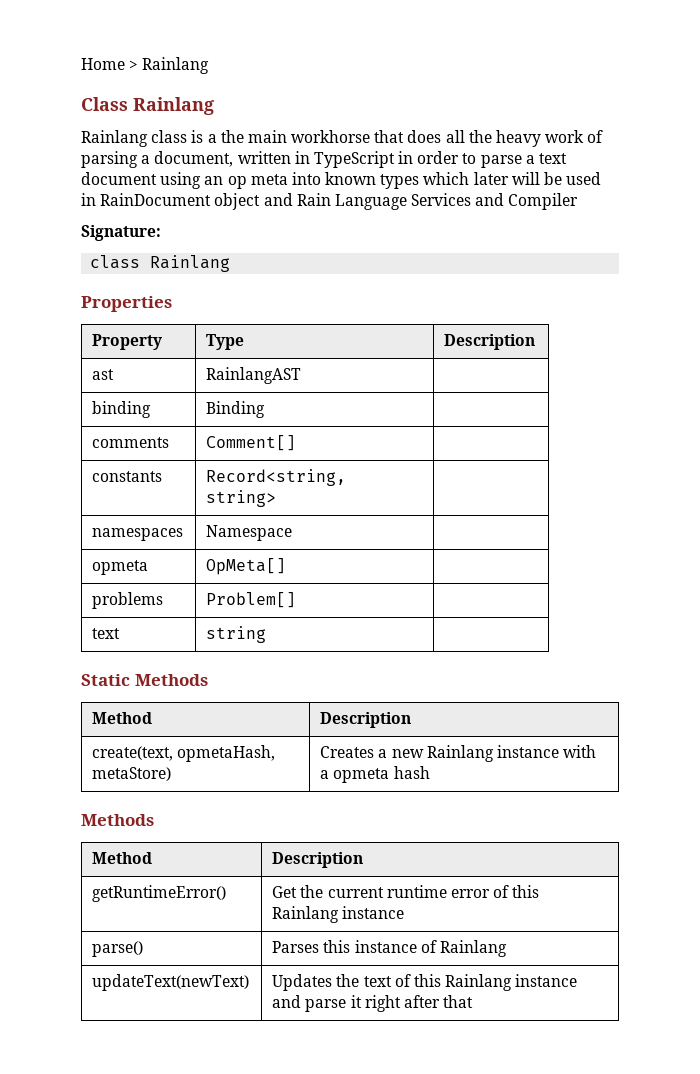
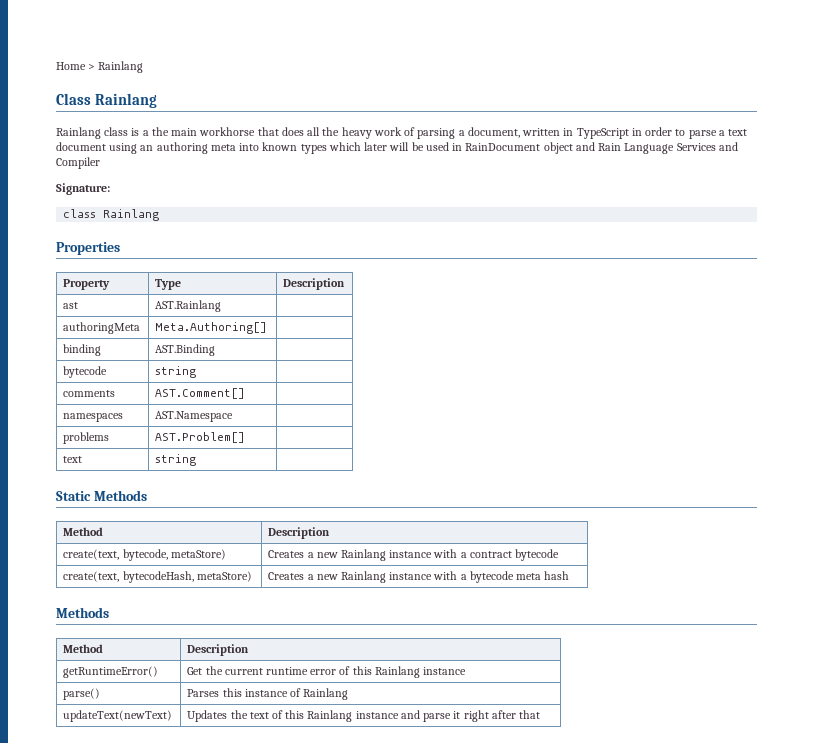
[227,176,247,189] op -> [156,142,208,154] authoring
[206,367,302,384] [92,401,152,418] [206,401,266,418] [92,437,170,448] [206,435,297,451] [92,471,163,482] [206,469,347,486] [206,490,277,507] [92,528,184,541] [206,525,293,541] [92,560,149,575] [206,558,287,575] RainlangAST | // binding | Binding | // comments | Comment[] | // constants | Record<string, string> | // namespaces | Namespace | // opmeta | OpMeta[] -> [155,300,222,312] [63,322,141,334] [155,322,268,334] [63,344,102,356] [155,344,216,356] [63,366,108,378] [155,366,197,378] [63,390,116,397] [155,388,246,399] [63,413,124,422] [155,411,234,422] AST.Rainlang | // authoringMeta | Meta.Authoring[] | // binding | AST.Binding | // bytecode | string | // comments | AST.Comment[] | // namespaces | AST.Namespace
[206,592,297,608] Problem[] -> [155,432,246,443] AST.Problem[]
[177,745,276,762] [92,767,172,781] [320,745,597,762] [320,768,390,783] opmetaHash, metaStore) | Creates a new Rainlang instance with a opmeta -> [122,549,226,561] [268,549,560,561] [63,571,252,583] [268,571,542,583] bytecode, metaStore) | Creates a new Rainlang instance with a contract bytecode // create(text, bytecodeHash, metaStore) | Creates a new Rainlang instance with a bytecode meta

